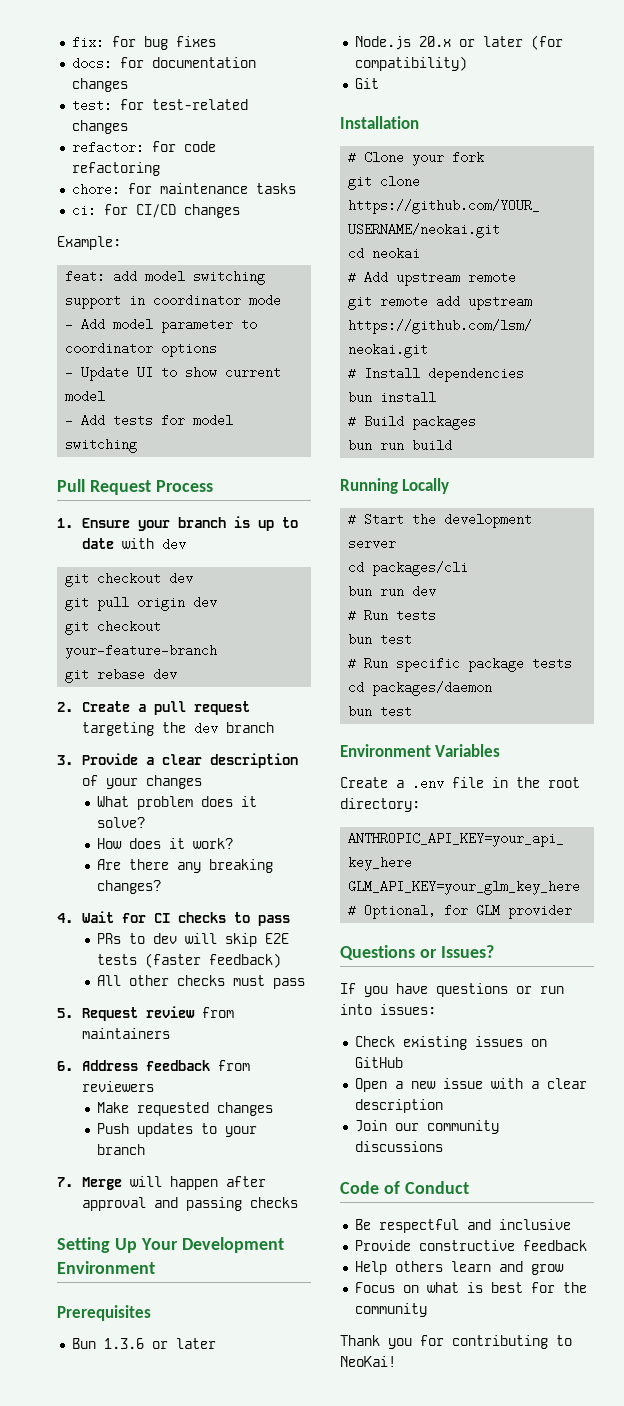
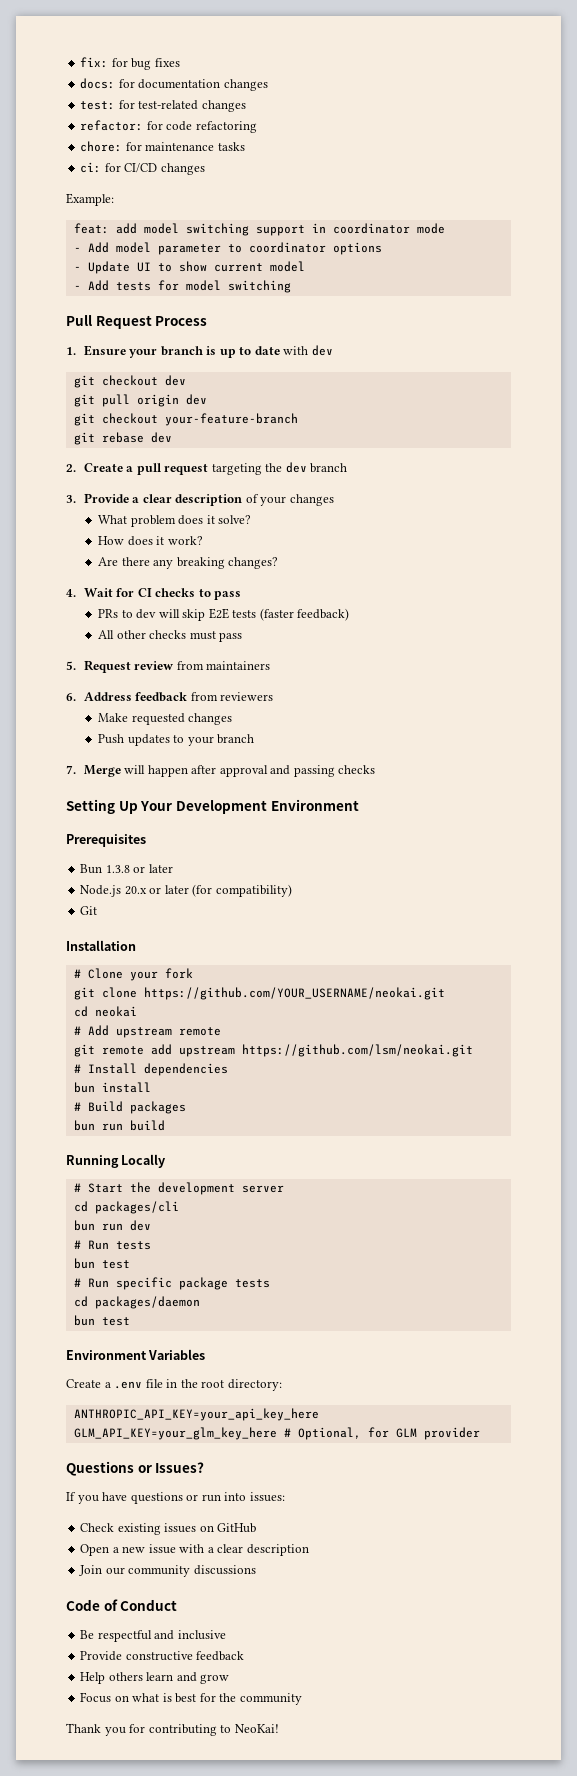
[103,1338,144,1349] 1.3.6 -> [105,865,130,873] 1.3.8

